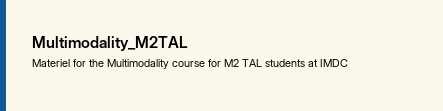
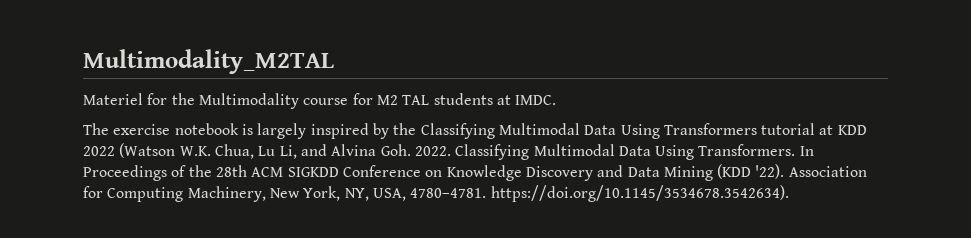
[320,59,348,67] IMDC -> [515,95,557,105] [83,123,867,139] [83,143,814,160] [83,164,867,181] [83,185,789,202] IMDC. // The exercise notebook is largely inspired by the Classifying Multimodal Data Using Transformers tutorial at KDD 2022 (Watson W.K. Chua, Lu Li, and Alvina Goh. 2022. Classifying Multimodal Data Using Transformers. In Proceedings of the 28th ACM SIGKDD Conference on Knowledge Discovery and Data Mining (KDD '22). Association for Computing Machinery, New York, NY, USA, 4780–4781. https://doi.org/10.1145/3534678.3542634).

